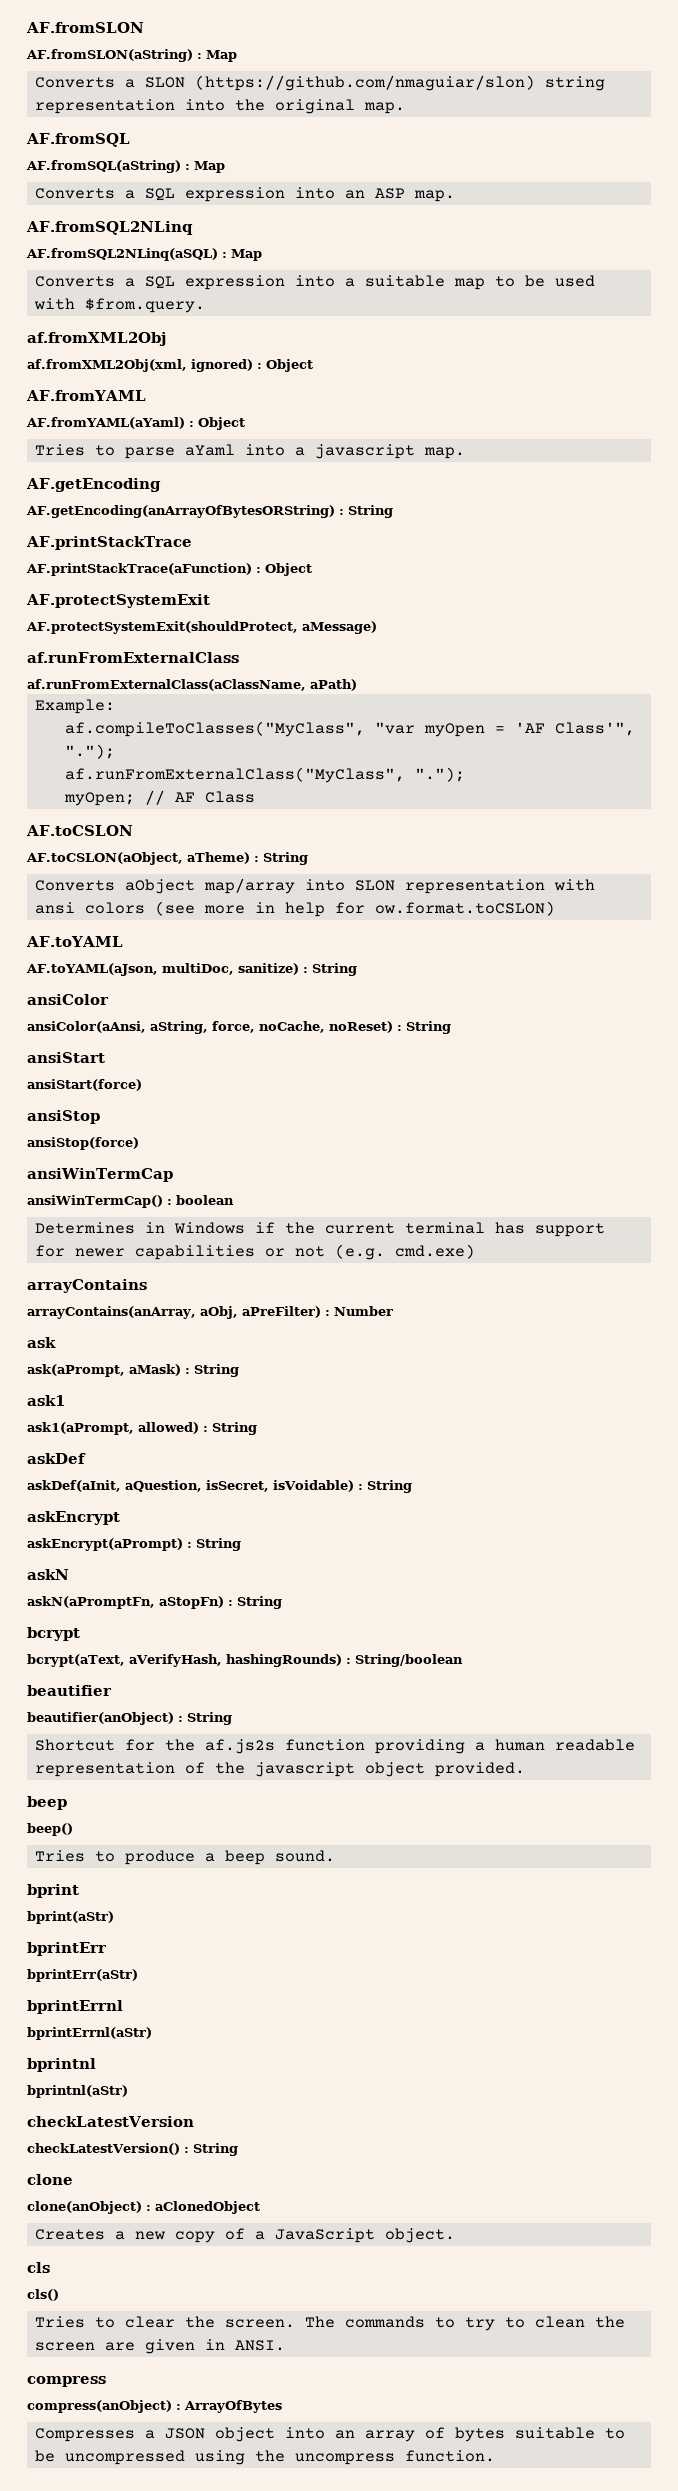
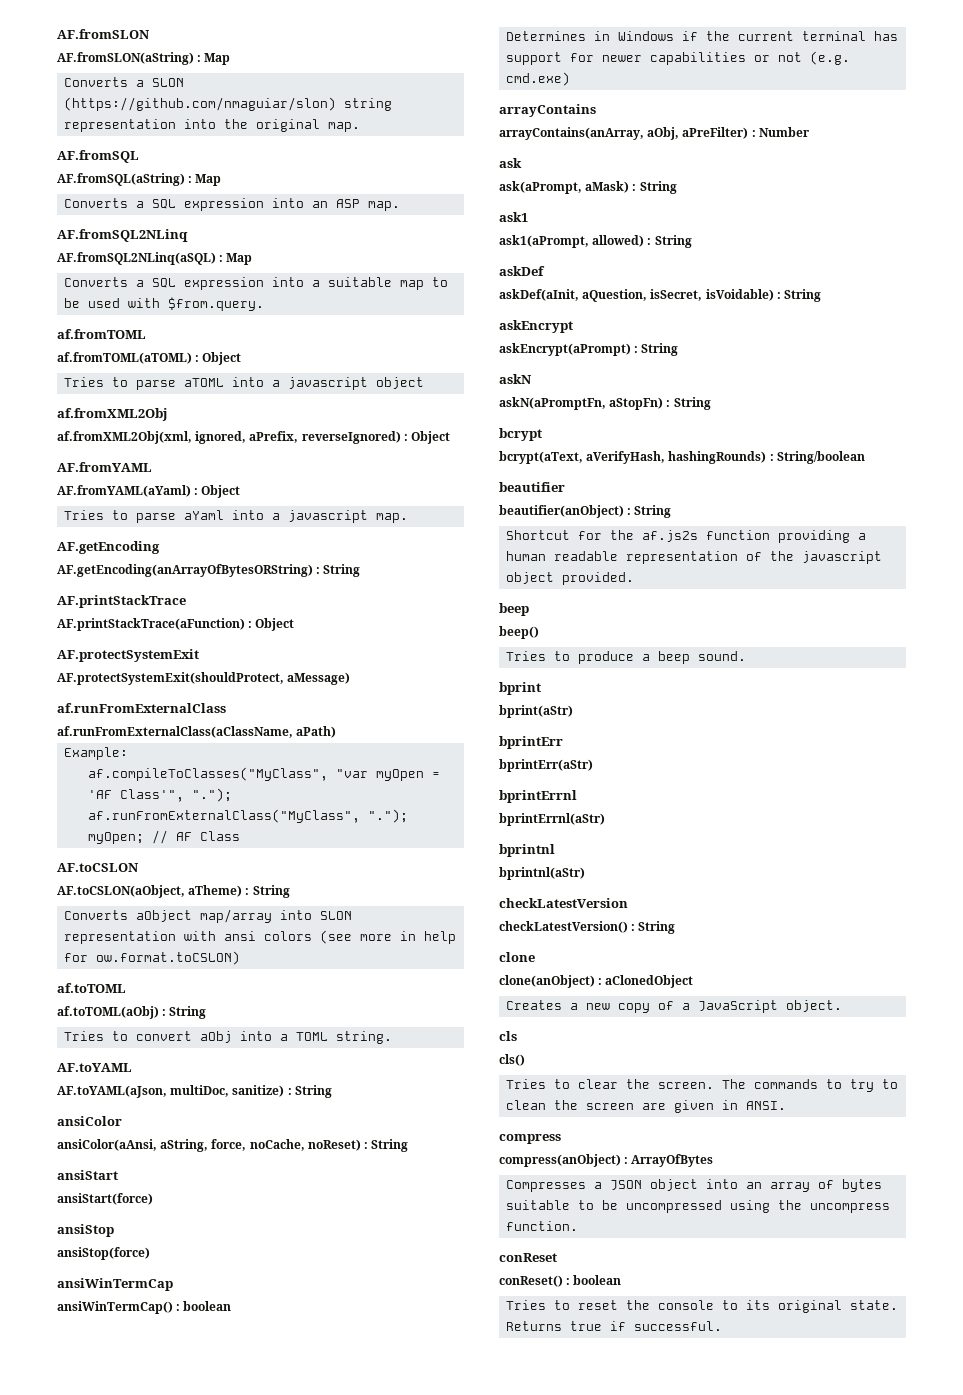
(205, 305) none -> [57,329,146,339] [57,352,242,365] [64,377,425,390] // af.fromTOML // af.fromTOML(aTOML) : Object // Tries to parse aTOML into a javascript object
[191,359,253,372] ignored) -> [195,431,401,444] ignored, aPrefix, reverseIgnored)
(555, 908) none -> [57,983,126,993] [57,1006,207,1019] [64,1031,393,1044] // af.toTOML // af.toTOML(aObj) : String // Tries to convert aObj into a TOML string.
(495, 2456) none -> [499,1253,557,1262] [499,1275,622,1287] [506,1300,899,1313] [506,1321,723,1331] // conReset // conReset() : boolean // Tries to reset the console to its original state. Returns true if successful.

